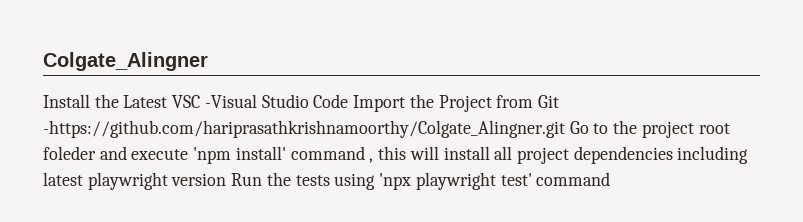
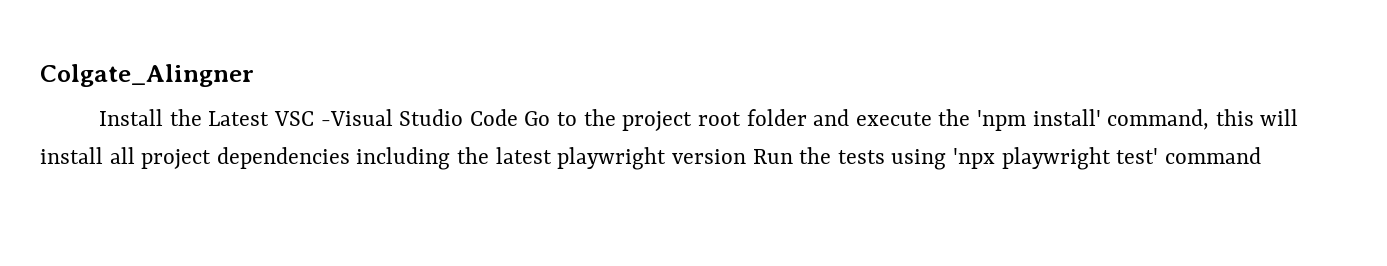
[353,94,559,112] [43,120,565,138] Import the Project from Git -https://github.com/hariprasathkrishnamoorthy/Colgate_Alingner.git -> (518, 117) none
[43,146,96,160] foleder -> [746,109,807,126] folder
(189, 154) none -> [938,109,971,126] the
[290,146,374,163] command , -> [1107,109,1210,130] command,
(749, 155) none -> [457,147,490,164] the

